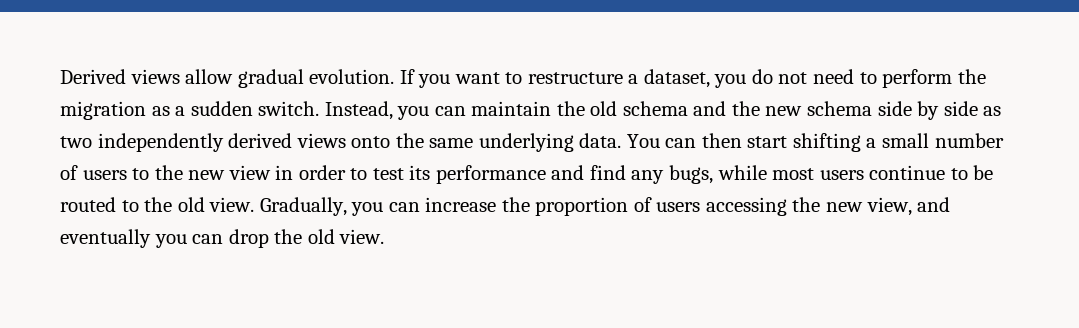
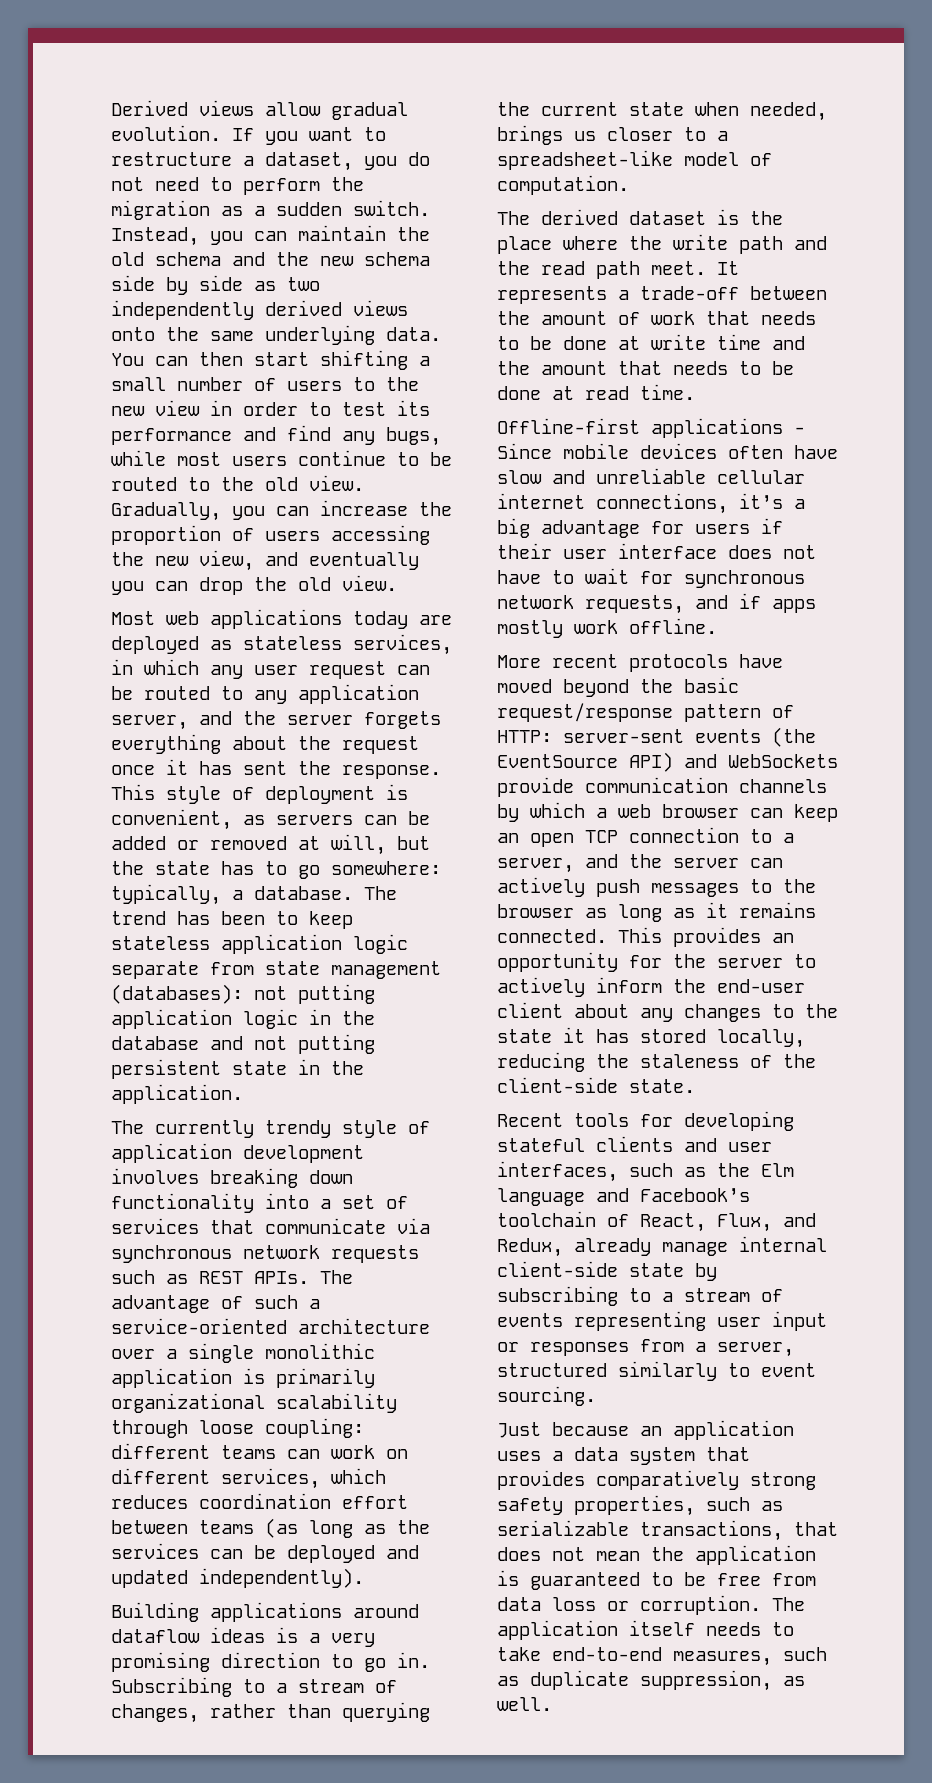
(385, 236) none -> [111,609,452,629] [111,634,452,655] [111,659,430,679] [111,684,419,704] [111,711,441,730] [111,734,419,754] [111,759,441,779] [111,784,408,804] [111,809,430,830] [111,834,430,855] [111,861,441,879] [111,884,397,905] [111,911,353,929] [111,934,408,954] [111,961,441,979] [111,984,375,1004] [111,1009,375,1029] [111,1034,375,1054] [111,1059,364,1079] [111,1084,243,1104] [111,1120,430,1138] [111,1143,364,1163] [111,1168,353,1188] [111,1193,408,1213] [111,1218,430,1234] [111,1245,419,1263] [111,1270,353,1284] [111,1295,320,1313] [111,1318,430,1334] [111,1343,375,1363] [111,1368,375,1388] [111,1393,397,1413] [111,1418,364,1438] [111,1443,408,1459] [111,1468,386,1489] [111,1493,408,1509] [111,1518,430,1538] [111,1543,419,1563] [111,1568,364,1588] [111,1602,419,1622] [111,1627,375,1647] [111,1652,430,1672] [111,1677,397,1697] [111,1702,430,1723] [497,102,827,121] [497,125,728,145] [497,150,772,170] [497,175,629,195] [497,209,783,225] [497,234,827,254] [497,261,739,279] [497,286,827,304] [497,311,816,325] [497,334,805,350] [497,361,794,375] [497,384,695,400] [497,418,805,438] [497,443,838,459] [497,468,805,484] [497,493,805,514] [497,518,783,538] [497,543,816,559] [497,568,805,588] [497,593,816,614] [497,618,717,638] [497,654,783,672] [497,677,739,697] [497,703,794,722] [497,727,816,747] [497,752,838,772] [497,777,827,797] [497,802,838,822] [497,827,794,847] [497,854,783,873] [497,877,816,897] [497,902,816,922] [497,927,794,947] [497,952,816,972] [497,977,805,997] [497,1002,838,1022] [497,1027,805,1048] [497,1052,816,1072] [497,1077,695,1093] [497,1111,794,1131] [497,1136,772,1152] [497,1161,794,1182] [497,1188,750,1206] [497,1211,816,1232] [497,1236,827,1257] [497,1261,717,1281] [497,1286,783,1306] [497,1311,827,1331] [497,1339,794,1357] [497,1361,816,1381] [497,1386,596,1406] [497,1420,794,1440] [497,1447,750,1465] [497,1470,816,1490] [497,1495,783,1516] [497,1520,838,1541] [497,1545,816,1565] [497,1570,816,1590] [497,1595,805,1615] [497,1620,794,1640] [497,1647,827,1666] [497,1670,805,1691] [497,1697,552,1711] // Most web applications today are deployed as stateless services, in which any user request can be routed to any application server, and the server forgets everything about the request once it has sent the response. This style of deployment is convenient, as servers can be added or removed at will, but the state has to go somewhere: typically, a database. The trend has been to keep stateless application logic separate from state management (databases): not putting application logic in the database and not putting persistent state in the application. // The currently trendy style of application development involves breaking down functionality into a set of services that communicate via synchronous network requests such as REST APIs. The advantage of such a service-oriented architecture over a single monolithic application is primarily organizational scalability through loose coupling: different teams can work on different services, which reduces coordination effort between teams (as long as the services can be deployed and updated independently). // Building applications around dataflow ideas is a very promising direction to go in. Subscribing to a stream of changes, rather than querying the current state when needed, brings us closer to a spreadsheet-like model of computation. // The derived dataset is the place where the write path and the read path meet. It represents a trade-off between the amount of work that needs to be done at write time and the amount that needs to be done at read time. // Offline-first applications - Since mobile devices often have slow and unreliable cellular internet connections, it’s a big advantage for users if their user interface does not have to wait for synchronous network requests, and if apps mostly work offline. // More recent protocols have moved beyond the basic request/response pattern of HTTP: server-sent events (the EventSource API) and WebSockets provide communication channels by which a web browser can keep an open TCP connection to a server, and the server can actively push messages to the browser as long as it remains connected. This provides an opportunity for the server to actively inform the end-user client about any changes to the state it has stored locally, reducing the staleness of the client-side state. // Recent tools for developing stateful clients and user interfaces, such as the Elm language and Facebook’s toolchain of React, Flux, and Redux, already manage internal client-side state by subscribing to a stream of events representing user input or responses from a server, structured similarly to event sourcing. // Just because an application uses a data system that provides comparatively strong safety properties, such as serializable transactions, that does not mean the application is guaranteed to be free from data loss or corruption. The application itself needs to take end-to-end measures, such as duplicate suppression, as well.

